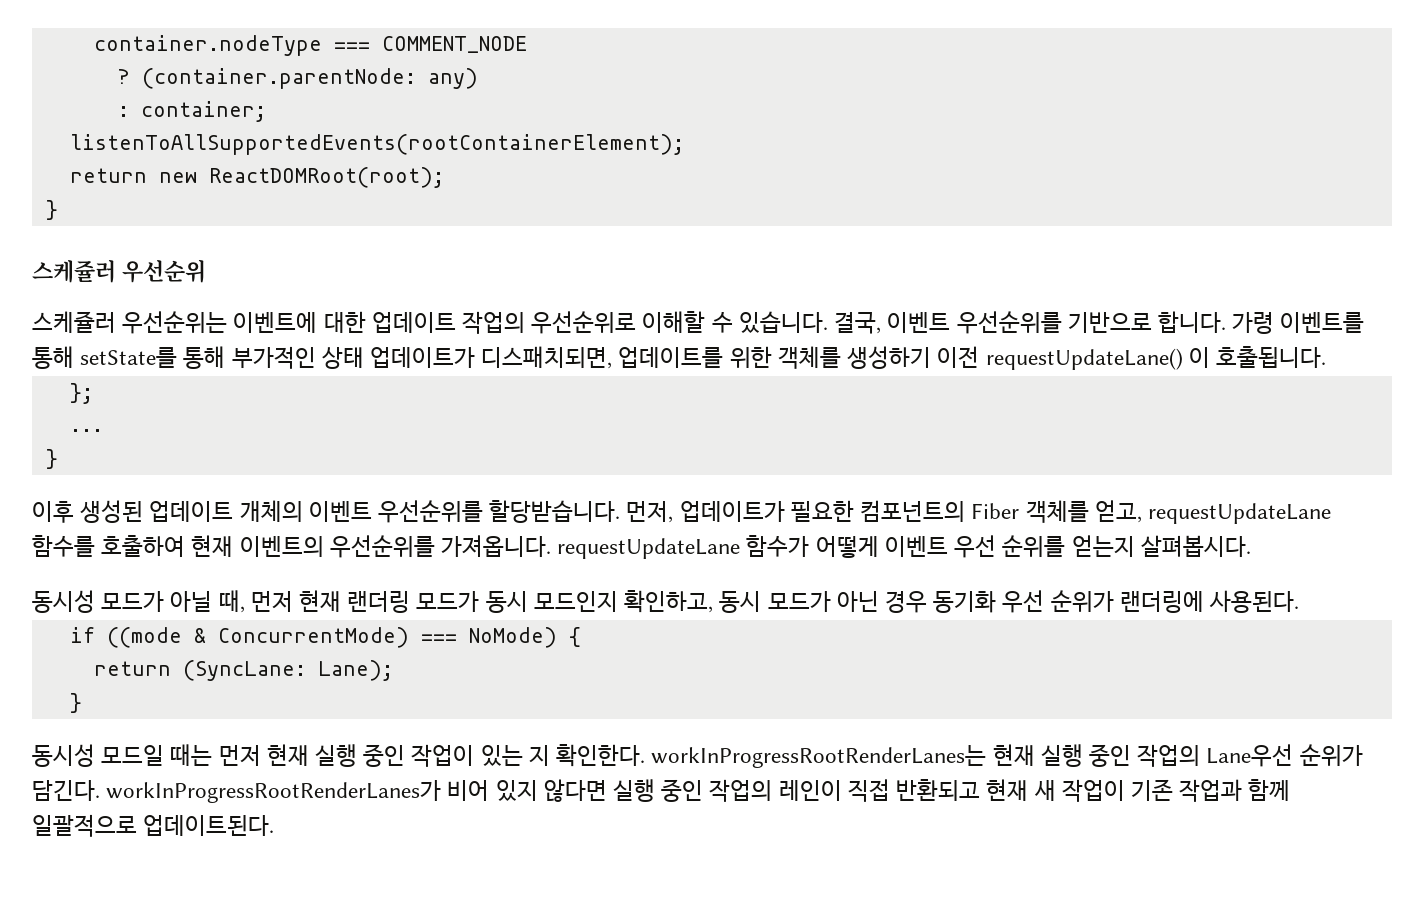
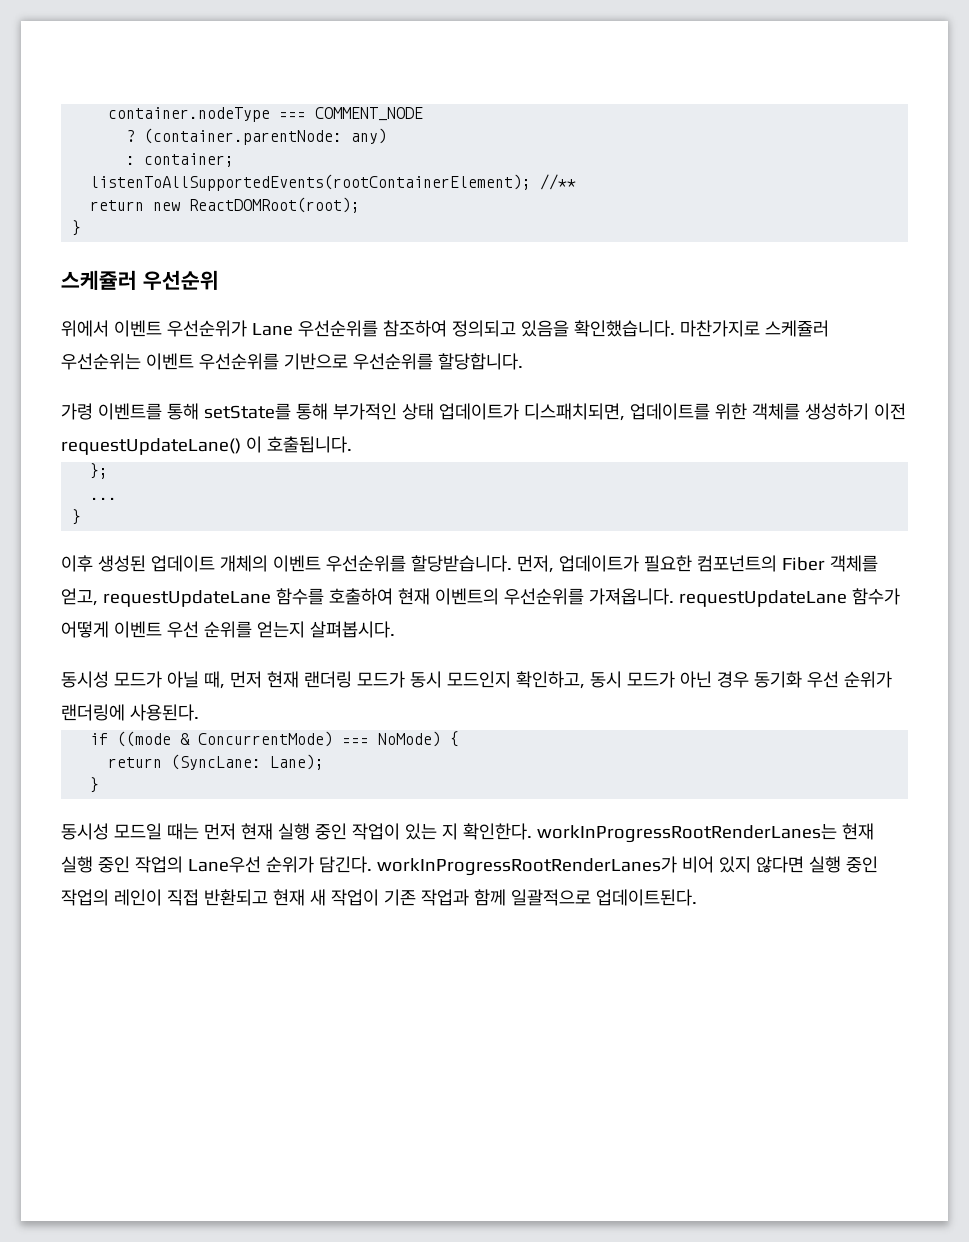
(684, 144) none -> [540,174,577,190] //**
[32,311,882,334] 스케쥴러 우선순위는 이벤트에 대한 업데이트 작업의 우선순위로 이해할 수 있습니다. 결국, -> [61,320,829,337] [61,353,141,370] 위에서 이벤트 우선순위가 Lane 우선순위를 참조하여 정의되고 있음을 확인했습니다. 마찬가지로 스케쥴러 우선순위는
[1157,311,1226,333] 합니다. -> [352,353,523,370] 우선순위를 할당합니다. //

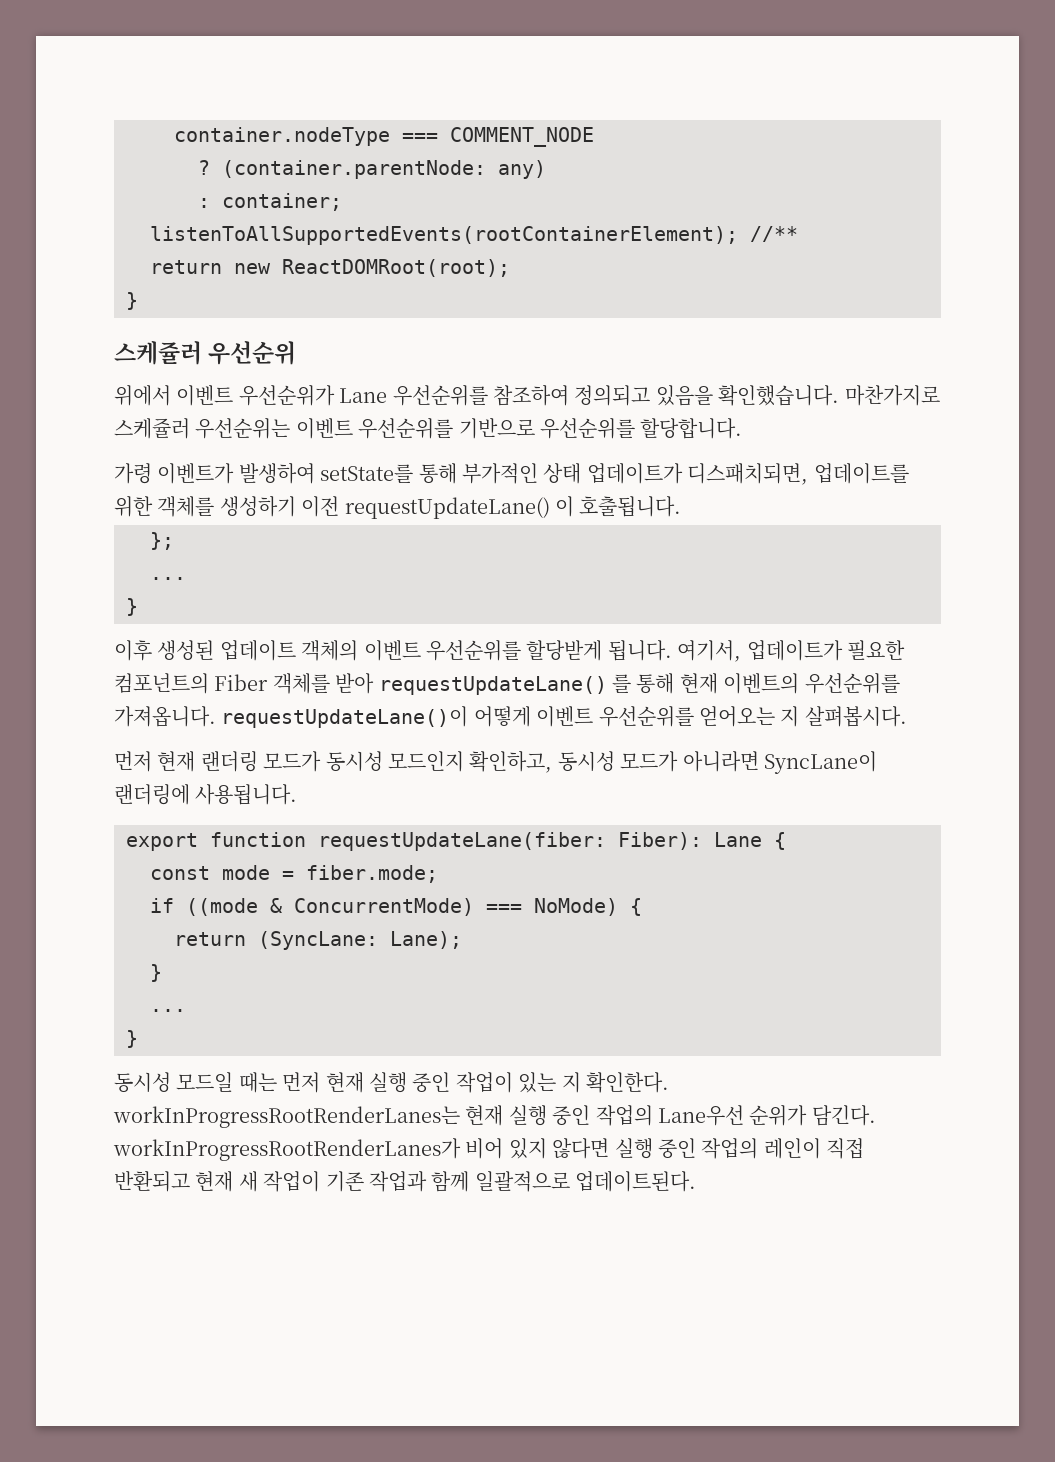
[97,403,199,420] 이벤트를 통해 -> [157,463,315,484] 이벤트가 발생하여
[219,555,554,573] 개체의 이벤트 우선순위를 할당받습니다. 먼저, -> [301,640,742,662] 객체의 이벤트 우선순위를 할당받게 됩니다. 여기서,
[61,588,900,607] [61,621,395,638] [61,671,225,689] 얻고, requestUpdateLane 함수를 호출하여 현재 이벤트의 우선순위를 가져옵니다. requestUpdateLane 함수가 어떻게 이벤트 우선 순위를 얻는지 살펴봅시다. // 동시성 모드가 아닐 때, -> [335,673,900,695] [114,706,907,728] 받아 requestUpdateLane() 를 통해 현재 이벤트의 우선순위를 가져옵니다. requestUpdateLane()이 어떻게 이벤트 우선순위를 얻어오는 지 살펴봅시다. //
[409,671,442,688] 동시 -> [325,751,383,772] 동시성
[589,671,892,688] [61,704,199,721] 동시 모드가 아닌 경우 동기화 우선 순위가 랜더링에 사용된다. -> [557,751,877,774] [114,784,298,805] [126,832,786,851] [150,865,438,883] 동시성 모드가 아니라면 SyncLane이 랜더링에 사용됩니다. // export function requestUpdateLane(fiber: Fiber): Lane { // const mode = fiber.mode;
(100, 785) none -> [150,1009,186,1012] [126,1030,138,1048] // ... // }

